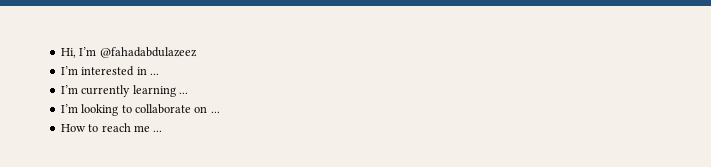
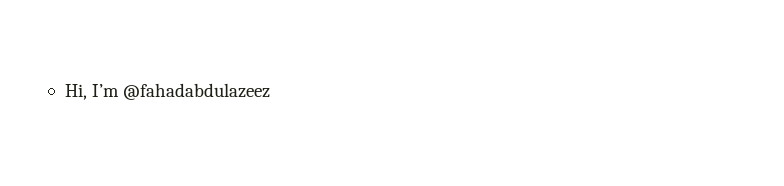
[60,66,159,76] [60,85,188,97] [60,104,220,116] [60,123,163,132] // I’m interested in ... // I’m currently learning ... // I’m looking to collaborate on ... // How to reach me ... -> (271, 91) none

